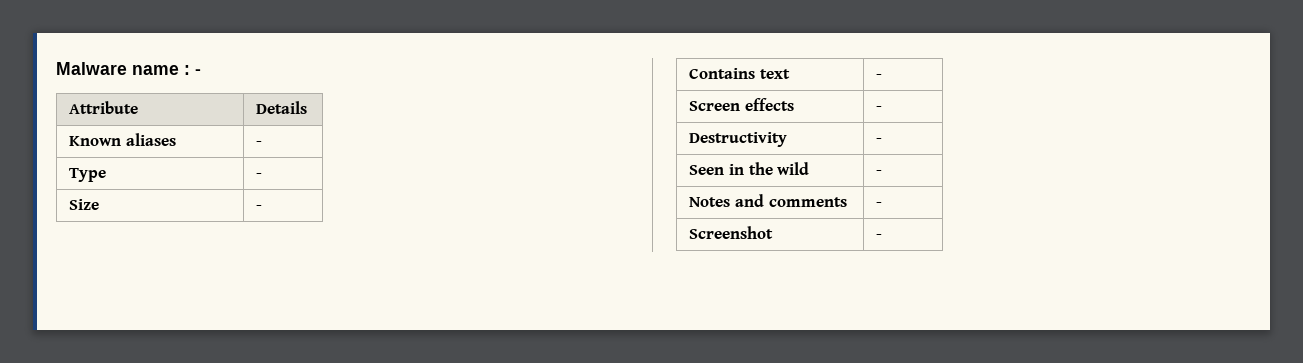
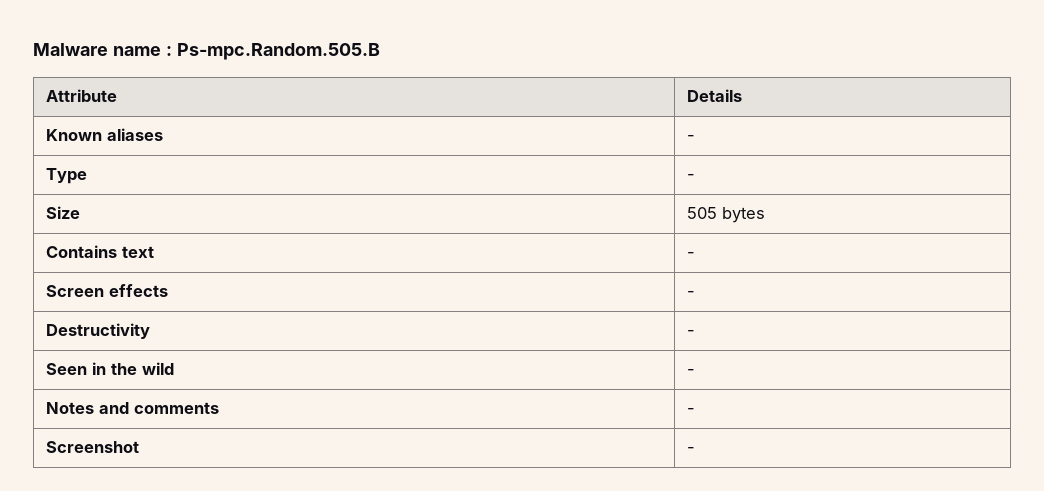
[195,69,201,75] - -> [176,43,380,60] Ps-mpc.Random.505.B
[256,205,263,210] - -> [686,207,765,223] 505 bytes

